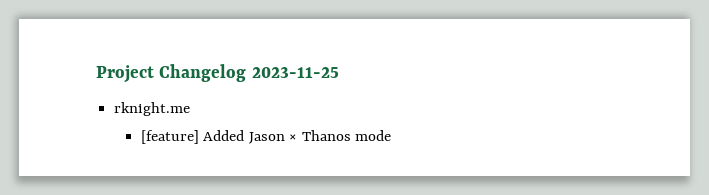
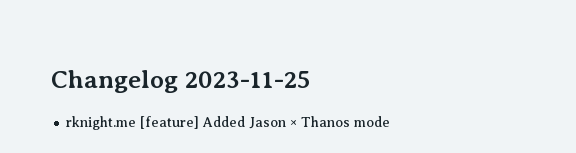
[96,65,154,83] Project -> (51, 81) none
(191, 109) // -> (137, 123) none

